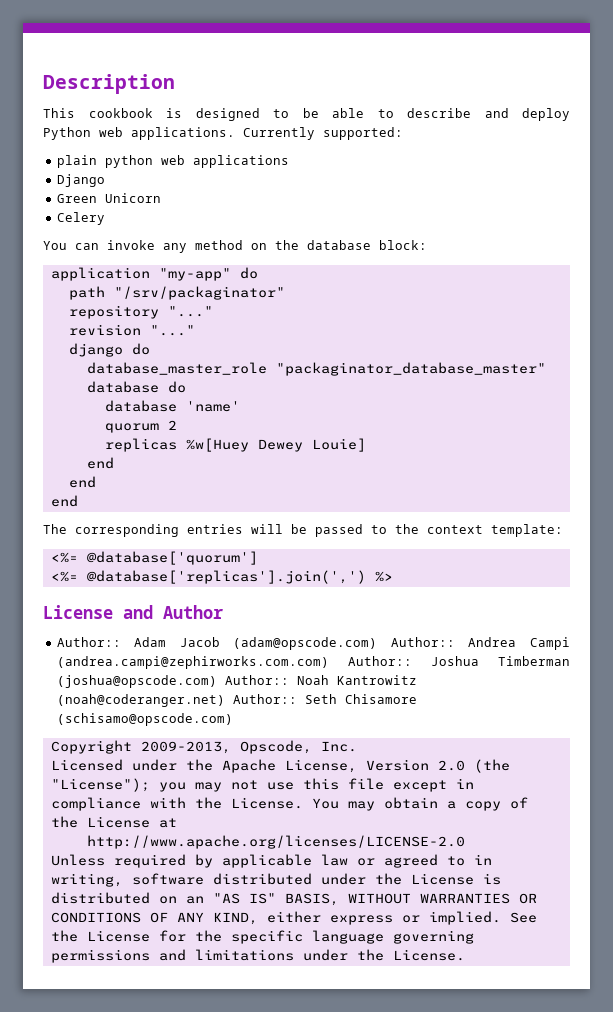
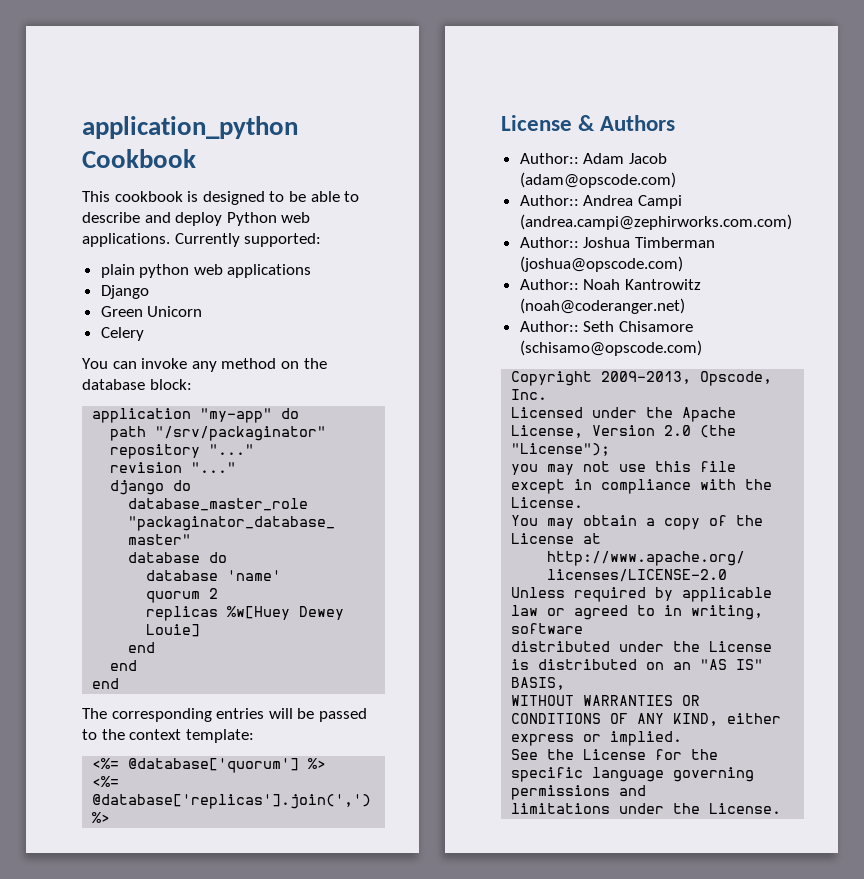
[43,74,175,94] Description -> [82,116,298,139] [82,149,196,168] application_python Cookbook
(258, 558) none -> [308,758,327,769] %>
[123,605,223,619] and Author -> [578,115,676,131] & Authors
(378, 643) none -> (676, 180) //
(329, 662) none -> (792, 222) //
(217, 681) none -> (683, 264) //
(225, 700) none -> (685, 306) //
(150, 785) none -> (611, 449) //
(303, 803) none -> (584, 502) //
(204, 879) none -> (584, 628) //
(339, 899) none -> (566, 683) //
(501, 918) none -> (683, 738) //
(186, 955) none -> (647, 790) //

